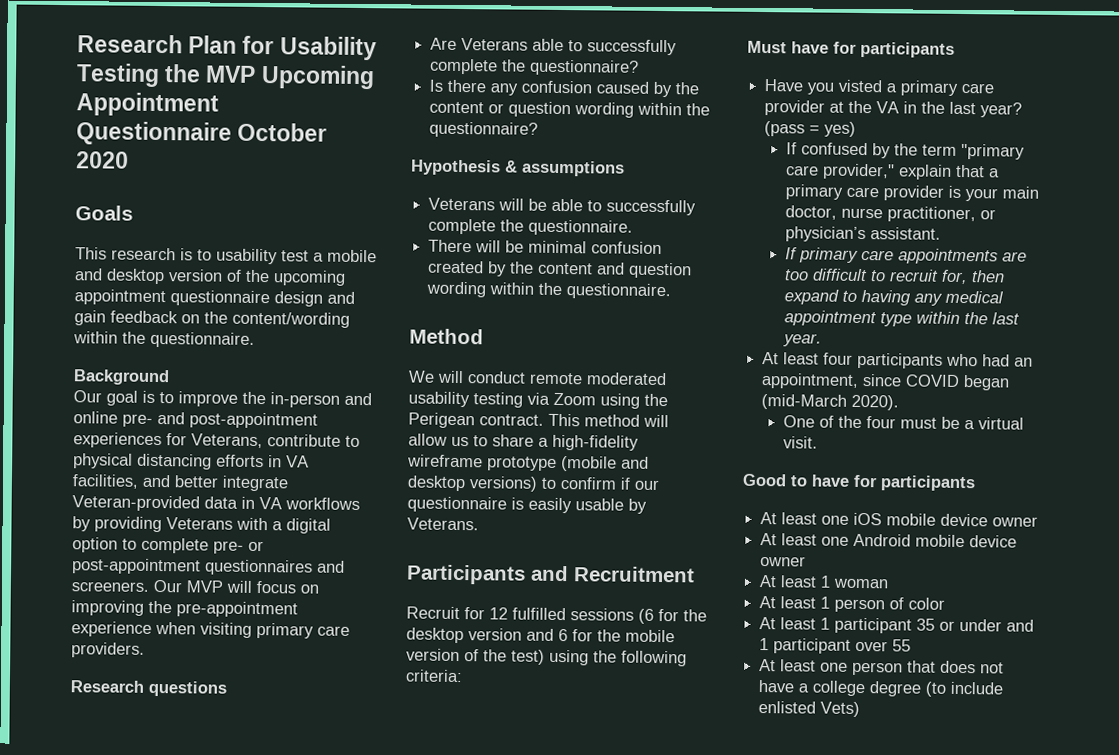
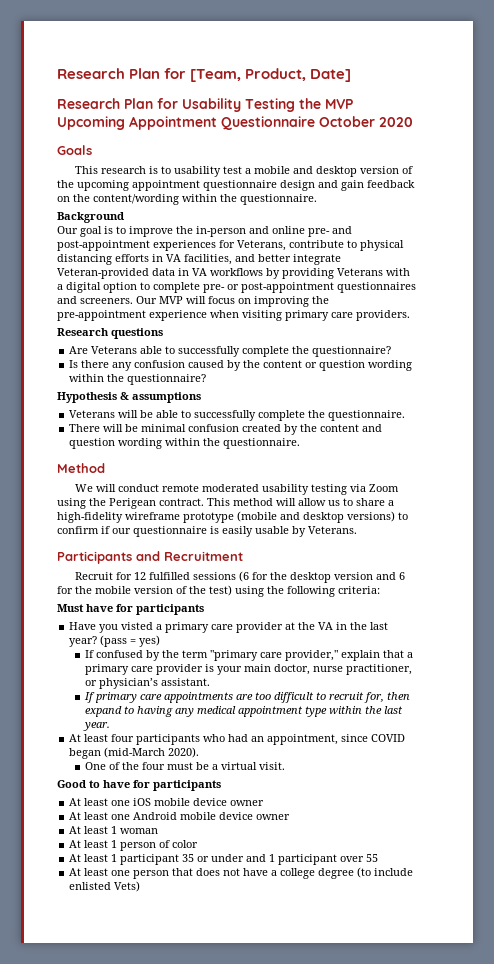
[77,34,275,55] Research Plan for -> [57,68,352,82] [57,98,178,109] Research Plan for [Team, Product, Date] // Research Plan for

